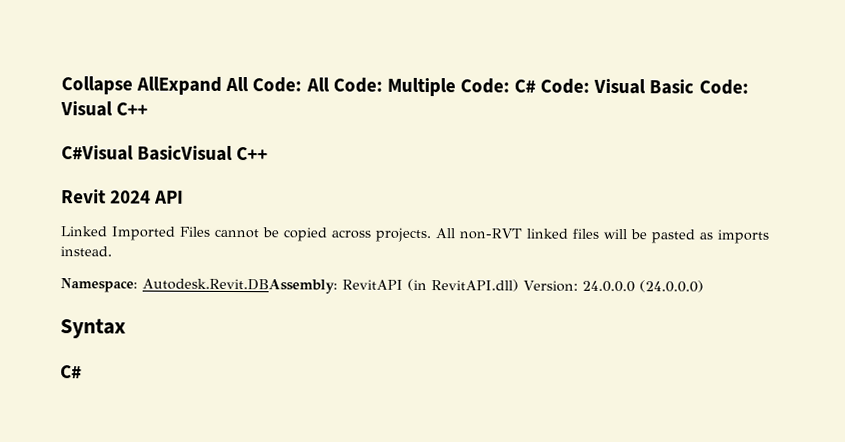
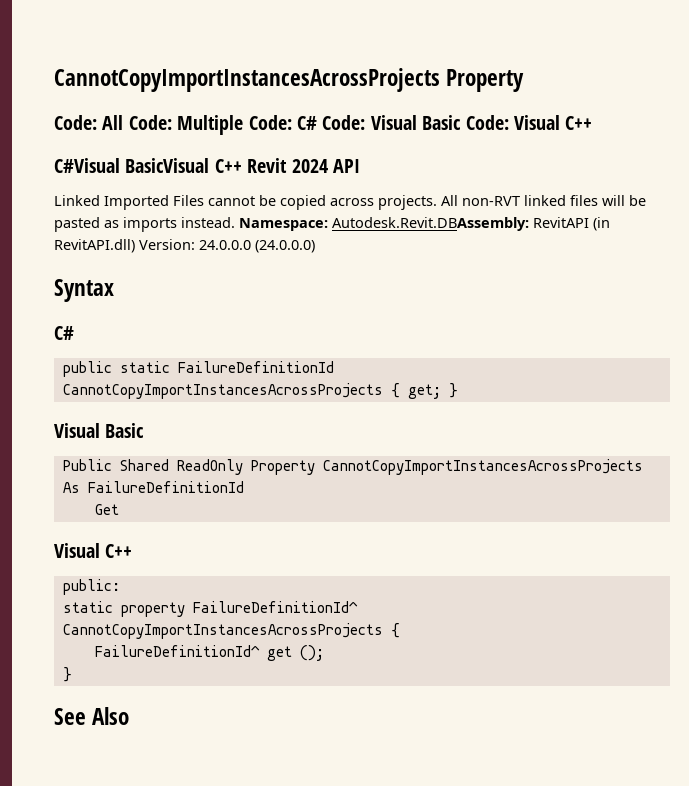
[61,76,250,95] Collapse AllExpand All -> [54,68,525,92] CannotCopyImportInstancesAcrossProjects Property //
(269, 154) // -> (242, 166) none
(112, 251) // -> (235, 222) none
(82, 372) none -> [62,361,334,377] [62,383,458,399] [54,423,145,438] [62,459,643,475] [62,481,244,493] [94,504,119,515] [54,543,133,558] [62,579,120,595] [62,601,358,617] [62,623,400,639] [94,645,324,661] [62,667,72,682] [54,707,130,725] // public static FailureDefinitionId CannotCopyImportInstancesAcrossProjects { get; } // Visual Basic // Public Shared ReadOnly Property CannotCopyImportInstancesAcrossProjects As FailureDefinitionId // Get // Visual C++ // public: // static property FailureDefinitionId^ CannotCopyImportInstancesAcrossProjects { // FailureDefinitionId^ get (); // } // See Also

